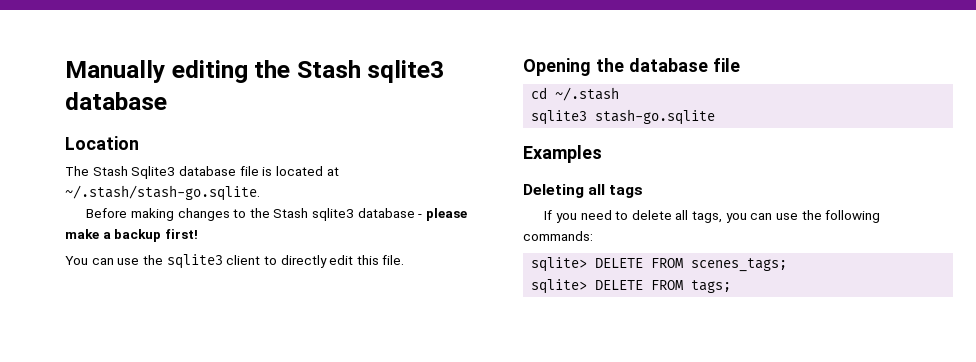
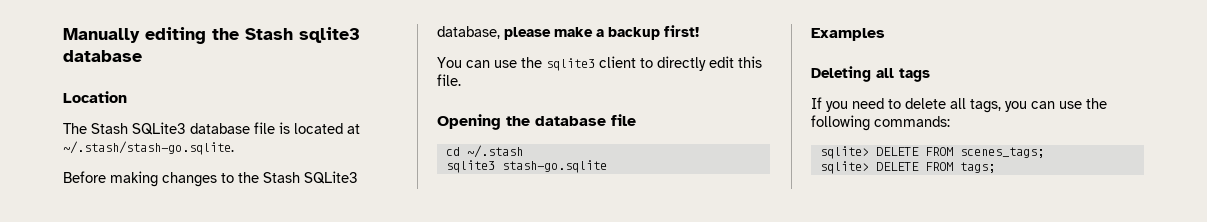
[131,166,176,179] Sqlite3 -> [132,122,186,135] SQLite3
[312,208,423,221] sqlite3 database - -> [304,171,358,184] [437,26,500,39] SQLite3 database,

